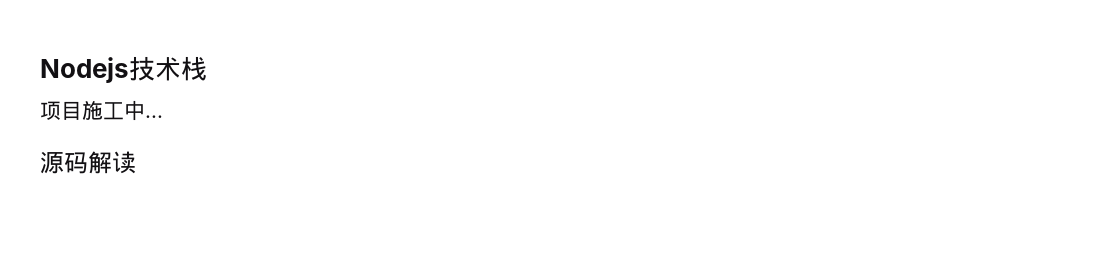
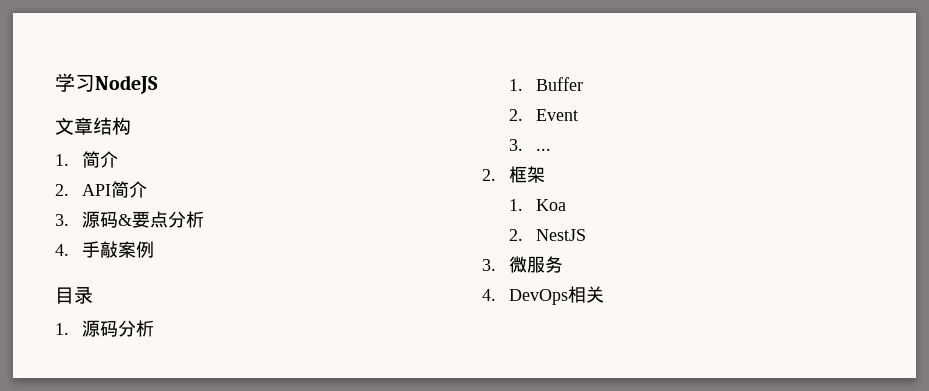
[40,56,207,83] [40,100,163,121] [40,151,136,174] Nodejs技术栈 // 项目施工中... // 源码解读 -> [55,73,158,94] [55,117,131,135] [55,151,118,168] [55,181,147,198] [55,211,204,228] [55,241,154,258] [55,287,93,304] [55,320,154,337] [508,77,583,91] [508,109,578,121] [508,139,551,151] [482,166,545,183] [508,199,566,211] [508,229,586,241] [482,256,563,273] [482,286,604,305] 学习NodeJS // 文章结构 // 1.简介 // 2. API简介 // 3.源码&要点分析 // 4.手敲案例 // 目录 // 1.源码分析 // 1. Buffer // 2. Event // 3. ... // 2.框架 // 1. Koa // 2. NestJS // 3.微服务 // 4. DevOps相关

